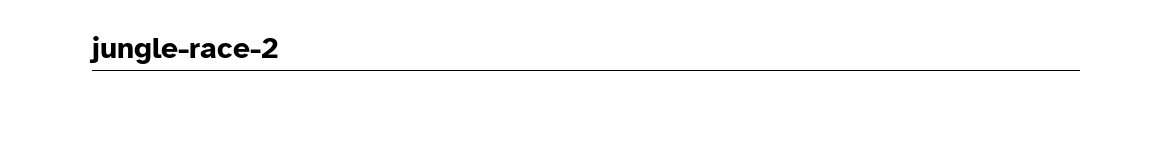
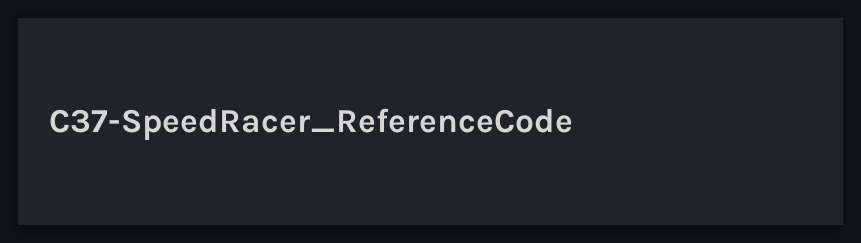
[89,36,279,64] jungle-race-2 -> [49,108,573,140] C37-SpeedRacer_ReferenceCode

